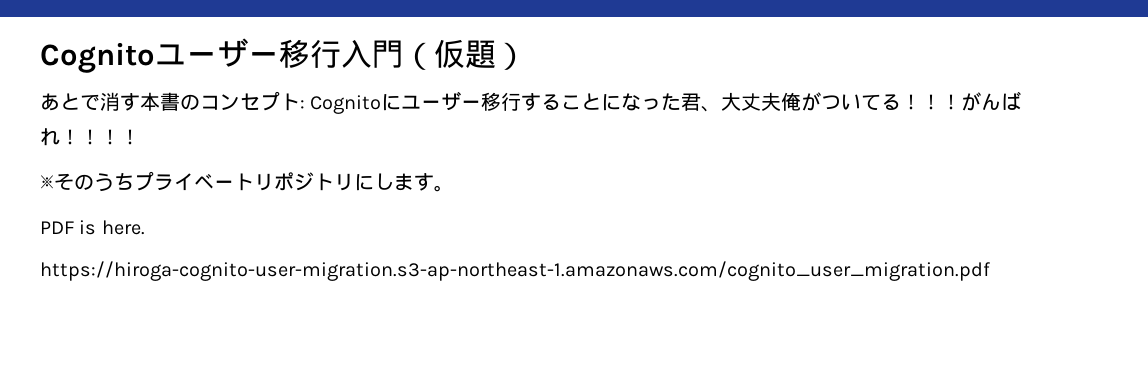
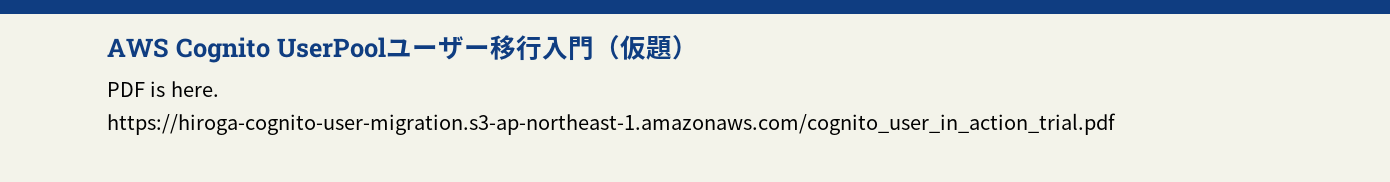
[40,42,155,73] Cognito -> [107,37,386,63] AWS Cognito UserPool
[40,91,1022,114] [40,128,140,146] [40,171,454,192] // あとで消す本書のコンセプト: Cognitoにユーザー移行することになった君、大丈夫俺がついてる！！！がんばれ！！！！ // ※そのうちプライベートリポジトリにします。 -> (698, 47) none
[40,261,990,281] https://hiroga-cognito-user-migration.s3-ap-northeast-1.amazonaws.com/cognito_user_migration.pdf -> [107,113,1116,135] https://hiroga-cognito-user-migration.s3-ap-northeast-1.amazonaws.com/cognito_user_in_action_trial.pdf

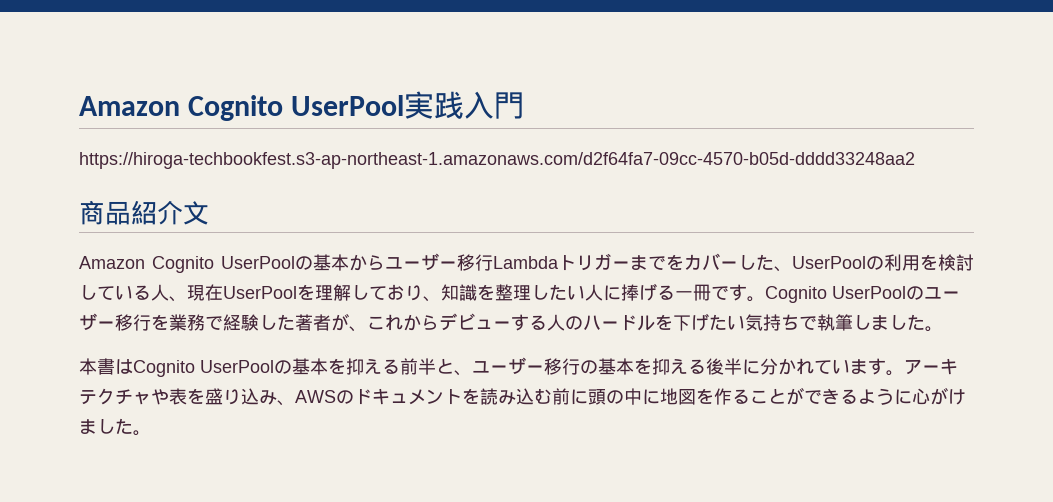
[107,35,698,63] [107,81,219,97] [107,113,1116,135] AWS Cognito UserPoolユーザー移行入門（仮題） // PDF is here. // https://hiroga-cognito-user-migration.s3-ap-northeast-1.amazonaws.com/cognito_user_in_action_trial.pdf -> [79,91,525,121] [79,152,915,169] [79,200,209,225] [79,253,974,273] [79,283,960,303] [79,313,943,332] [79,357,958,377] [79,387,966,406] [79,418,151,436] Amazon Cognito UserPool実践入門 // https://hiroga-techbookfest.s3-ap-northeast-1.amazonaws.com/d2f64fa7-09cc-4570-b05d-dddd33248aa2 // 商品紹介文 // Amazon Cognito UserPoolの基本からユーザー移行Lambdaトリガーまでをカバーした、UserPoolの利用を検討している人、現在UserPoolを理解しており、知識を整理したい人に捧げる一冊です。Cognito UserPoolのユーザー移行を業務で経験した著者が、これからデビューする人のハードルを下げたい気持ちで執筆しました。 // 本書はCognito UserPoolの基本を抑える前半と、ユーザー移行の基本を抑える後半に分かれています。アーキテクチャや表を盛り込み、AWSのドキュメントを読み込む前に頭の中に地図を作ることができるように心がけました。

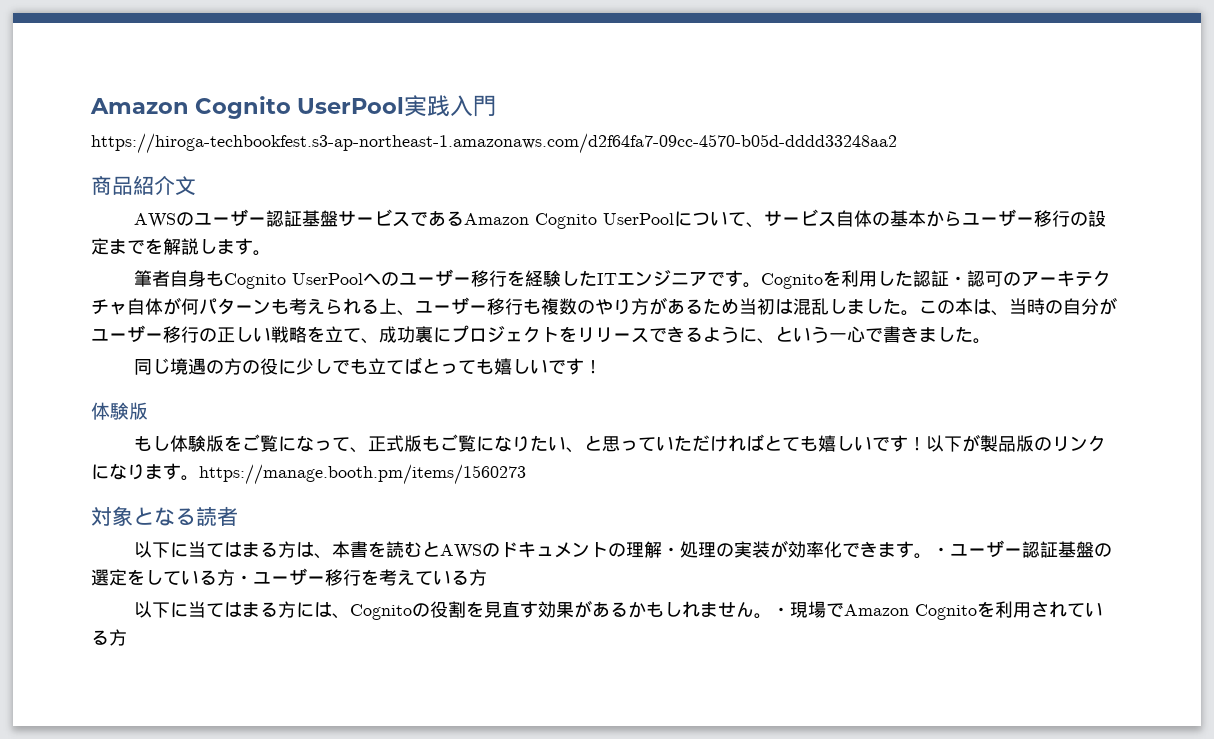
[79,256,295,273] Amazon Cognito UserPool -> [133,209,872,229] AWSのユーザー認証基盤サービスであるAmazon Cognito UserPoolについて、サービス自体
[493,253,974,272] [79,283,906,303] Lambdaトリガーまでをカバーした、UserPoolの利用を検討している人、現在UserPoolを理解しており、知識を整理したい人に捧げる一冊です。Cognito UserPool -> [1069,210,1106,227] [91,238,271,256] [133,270,381,289] の設定までを解説します。 // 筆者自身もCognito UserPoolへ
[169,314,223,331] 業務で -> (525, 278) none
[295,313,943,332] [79,357,958,377] [79,388,295,406] 著者が、これからデビューする人のハードルを下げたい気持ちで執筆しました。 // 本書はCognito UserPoolの基本を抑える前半と、ユーザー移行の基本を抑える後半に分かれています。アーキテクチャや表を盛り込み、 -> [596,270,1111,289] [91,297,1117,316] [91,325,991,344] [133,357,602,375] [91,402,148,420] [133,434,1106,453] [91,463,526,485] [91,506,238,526] [133,541,440,559] ITエンジニアです。Cognitoを利用した認証・認可のアーキテクチャ自体が何パターンも考えられる上、ユーザー移行も複数のやり方があるため当初は混乱しました。この本は、当時の自分がユーザー移行の正しい戦略を立て、成功裏にプロジェクトをリリースできるように、という一心で書きました。 // 同じ境遇の方の役に少しでも立てばとっても嬉しいです！ // 体験版 // もし体験版をご覧になって、正式版もご覧になりたい、と思っていただければとても嬉しいです！以下が製品版のリンクになります。https://manage.booth.pm/items/1560273 // 対象となる読者 // 以下に当てはまる方は、本書を読むと
[462,387,966,405] [79,418,151,436] を読み込む前に頭の中に地図を作ることができるように心がけました。 -> [607,540,1112,559] [91,568,487,586] [133,600,1103,620] [91,629,127,646] の理解・処理の実装が効率化できます。・ユーザー認証基盤の選定をしている方・ユーザー移行を考えている方 // 以下に当てはまる方には、Cognitoの役割を見直す効果があるかもしれません。・現場でAmazon Cognitoを利用されている方

